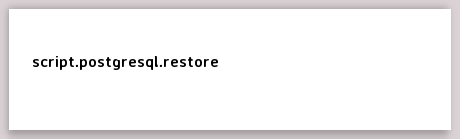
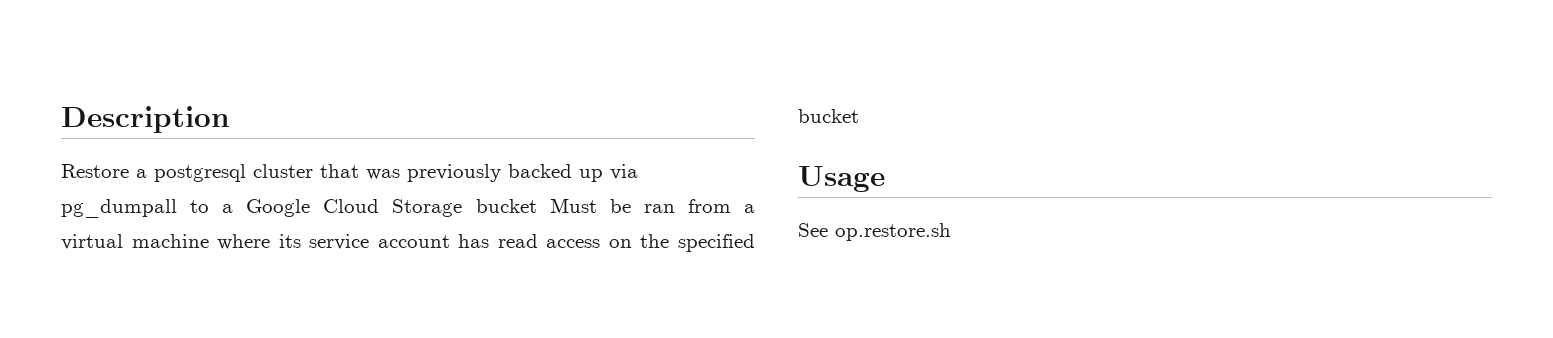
[32,56,219,70] script.postgresql.restore -> [61,106,230,133] [61,164,638,182] [61,198,755,218] [61,234,755,252] [798,109,859,123] [798,166,885,192] [798,223,951,241] Description // Restore a postgresql cluster that was previously backed up via pg_dumpall to a Google Cloud Storage bucket Must be ran from a virtual machine where its service account has read access on the specified bucket // Usage // See op.restore.sh

